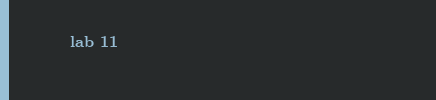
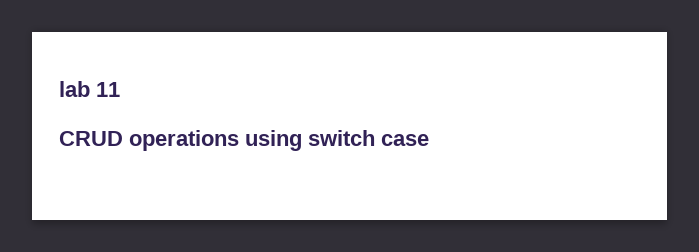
(118, 41) none -> [59,130,429,151] // CRUD operations using switch case

